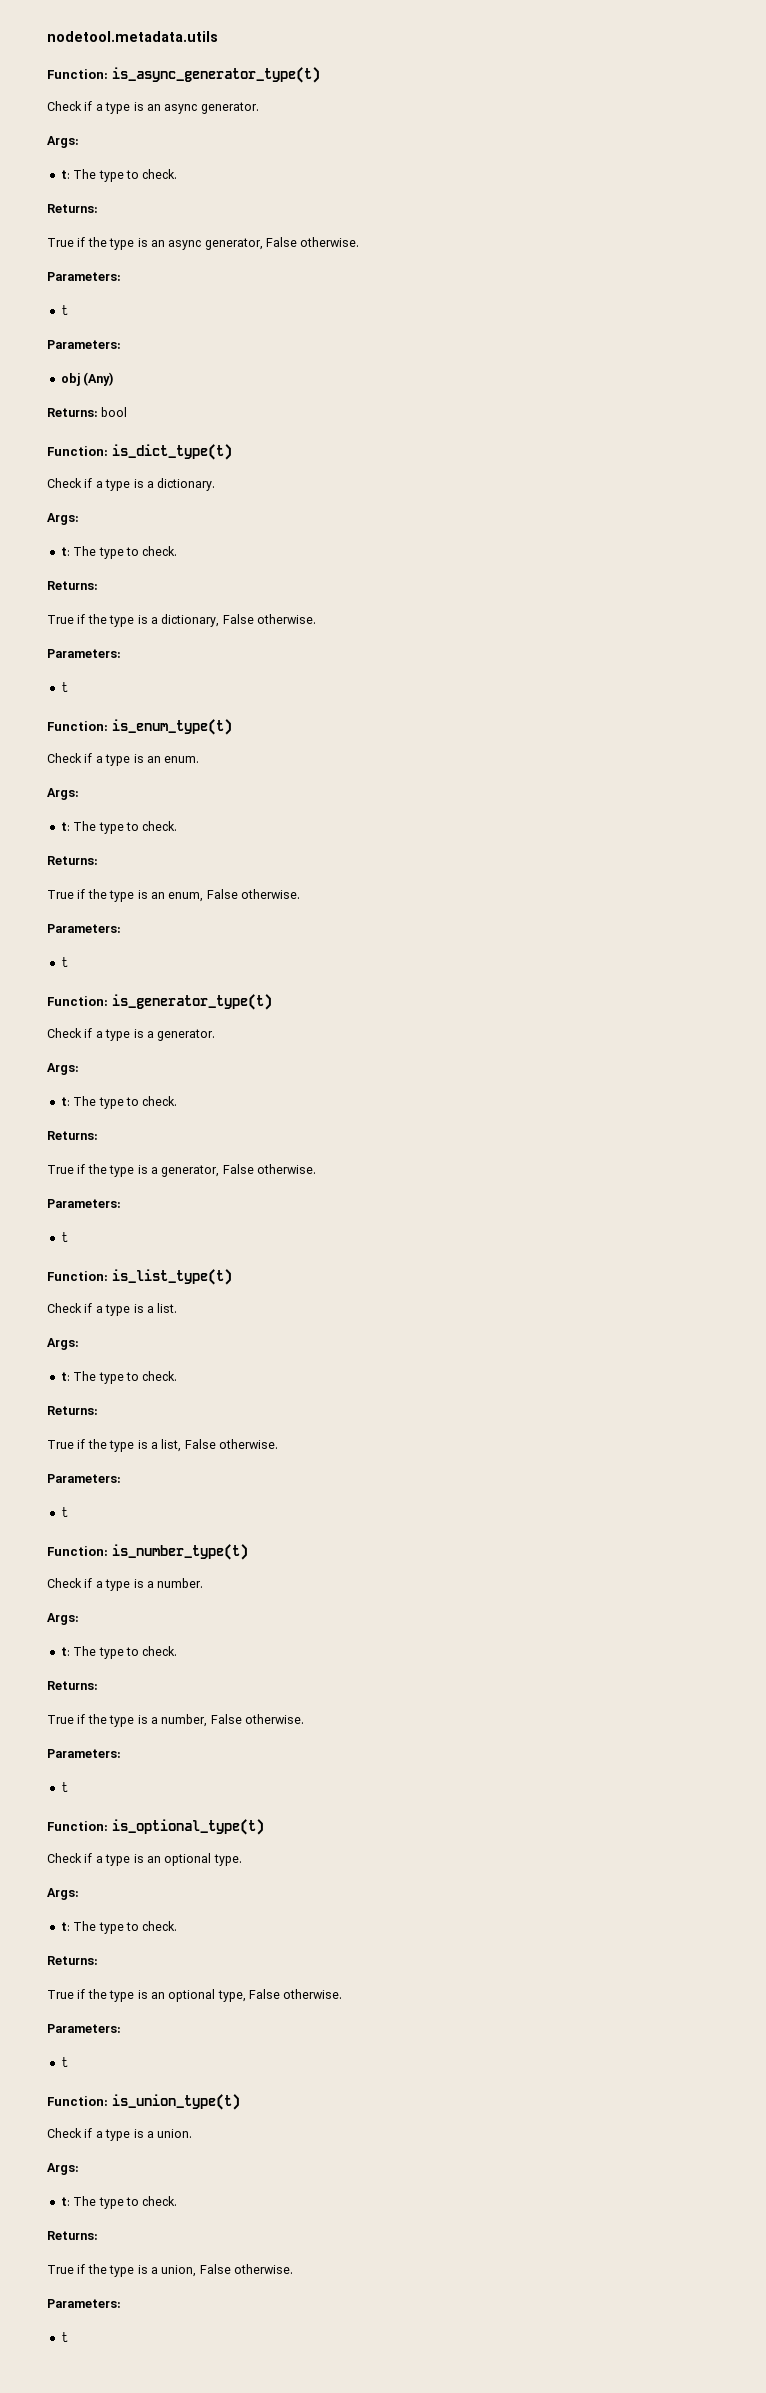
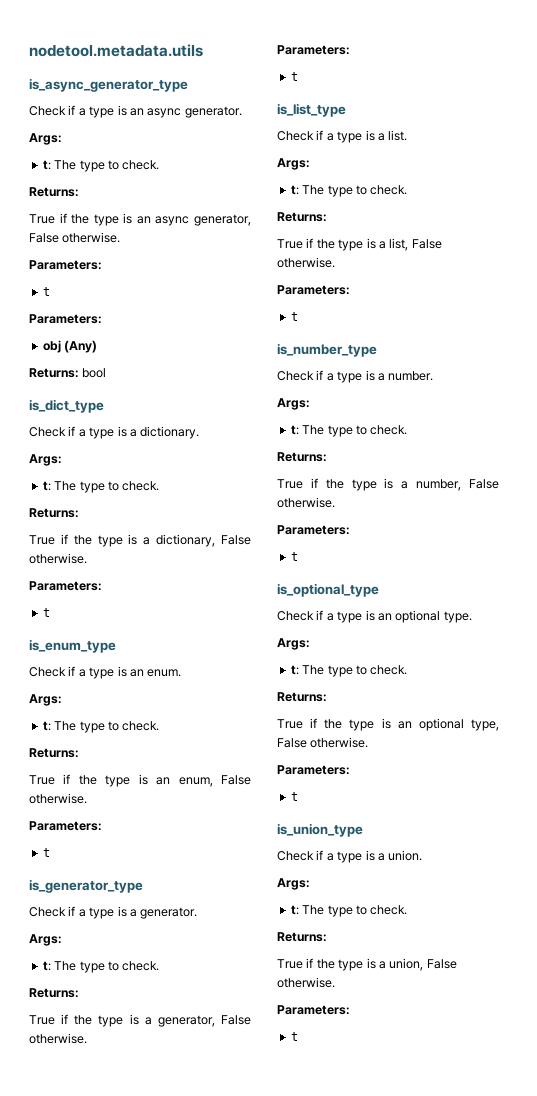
[47,67,320,83] Function: is_async_generator_type(t) -> [29,78,188,92] is_async_generator_type
[47,444,232,460] Function: is_dict_type(t) -> [29,399,104,413] is_dict_type
[47,719,232,735] Function: is_enum_type(t) -> [29,639,116,653] is_enum_type
[47,994,272,1010] Function: is_generator_type(t) -> [29,879,143,893] is_generator_type
[47,1269,232,1285] Function: is_list_type(t) -> [277,103,346,117] is_list_type
[47,1544,248,1560] Function: is_number_type(t) -> [277,343,377,357] is_number_type
[47,1819,264,1835] Function: is_optional_type(t) -> [277,583,379,597] is_optional_type
[47,2094,240,2110] Function: is_union_type(t) -> [277,823,363,837] is_union_type

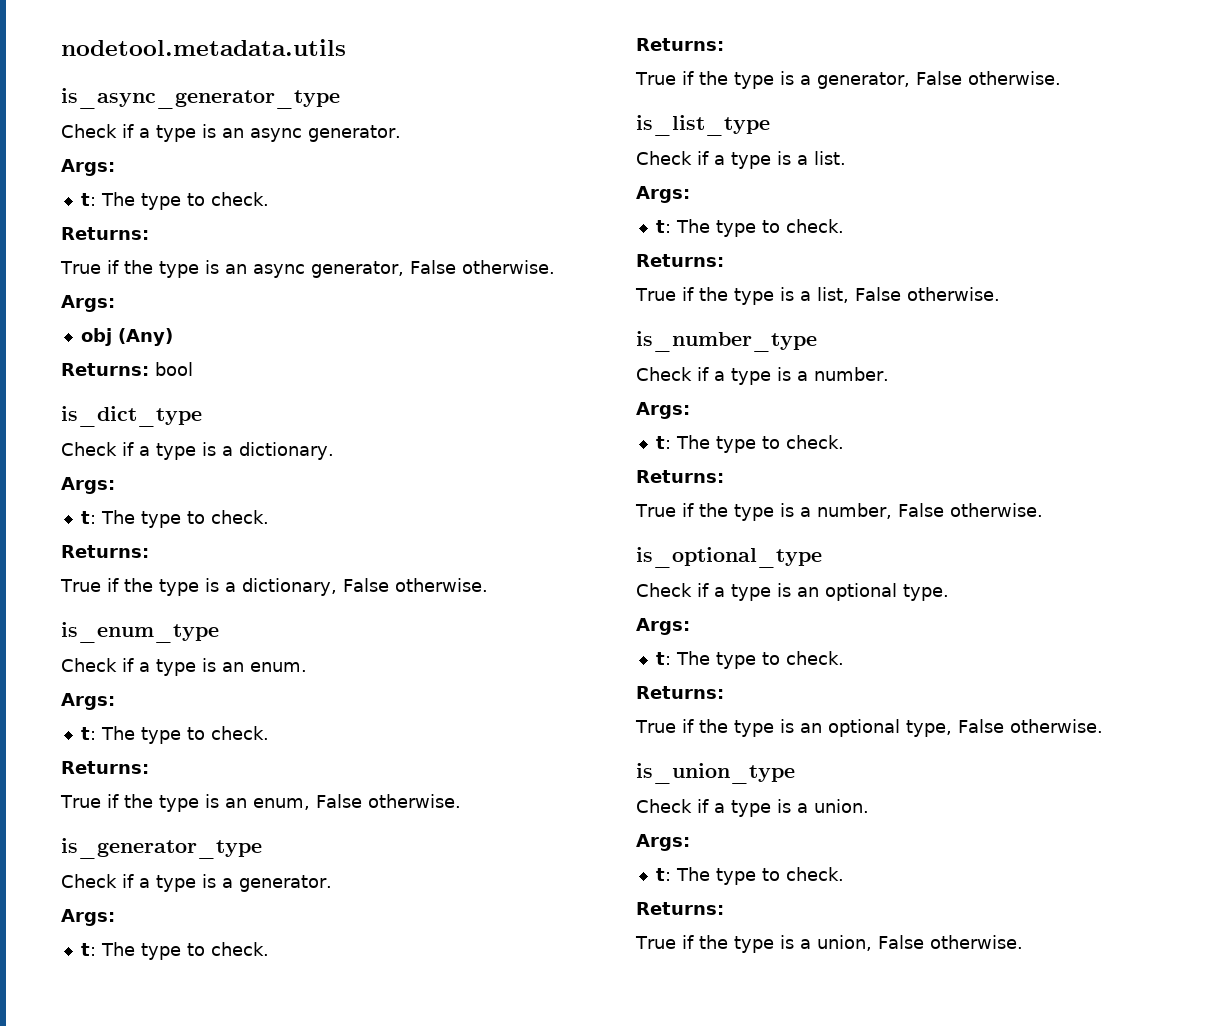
[29,260,102,270] [42,287,50,296] [29,314,102,324] Parameters: // t // Parameters: -> [61,295,115,312] Args:
[29,581,102,591] [42,608,50,617] // Parameters: // t -> (488, 585) none
[29,821,102,831] [42,848,50,857] // Parameters: // t -> (461, 801) none
[277,45,350,55] [290,72,298,81] // Parameters: // t -> (1061, 78) none
[277,285,350,295] [290,312,298,321] // Parameters: // t -> (1000, 294) none
[277,525,350,535] [290,552,298,561] // Parameters: // t -> (1043, 510) none
[277,765,350,775] [290,792,298,801] // Parameters: // t -> (1103, 726) none
[277,1005,350,1015] [290,1032,298,1041] // Parameters: // t -> (1023, 942) none

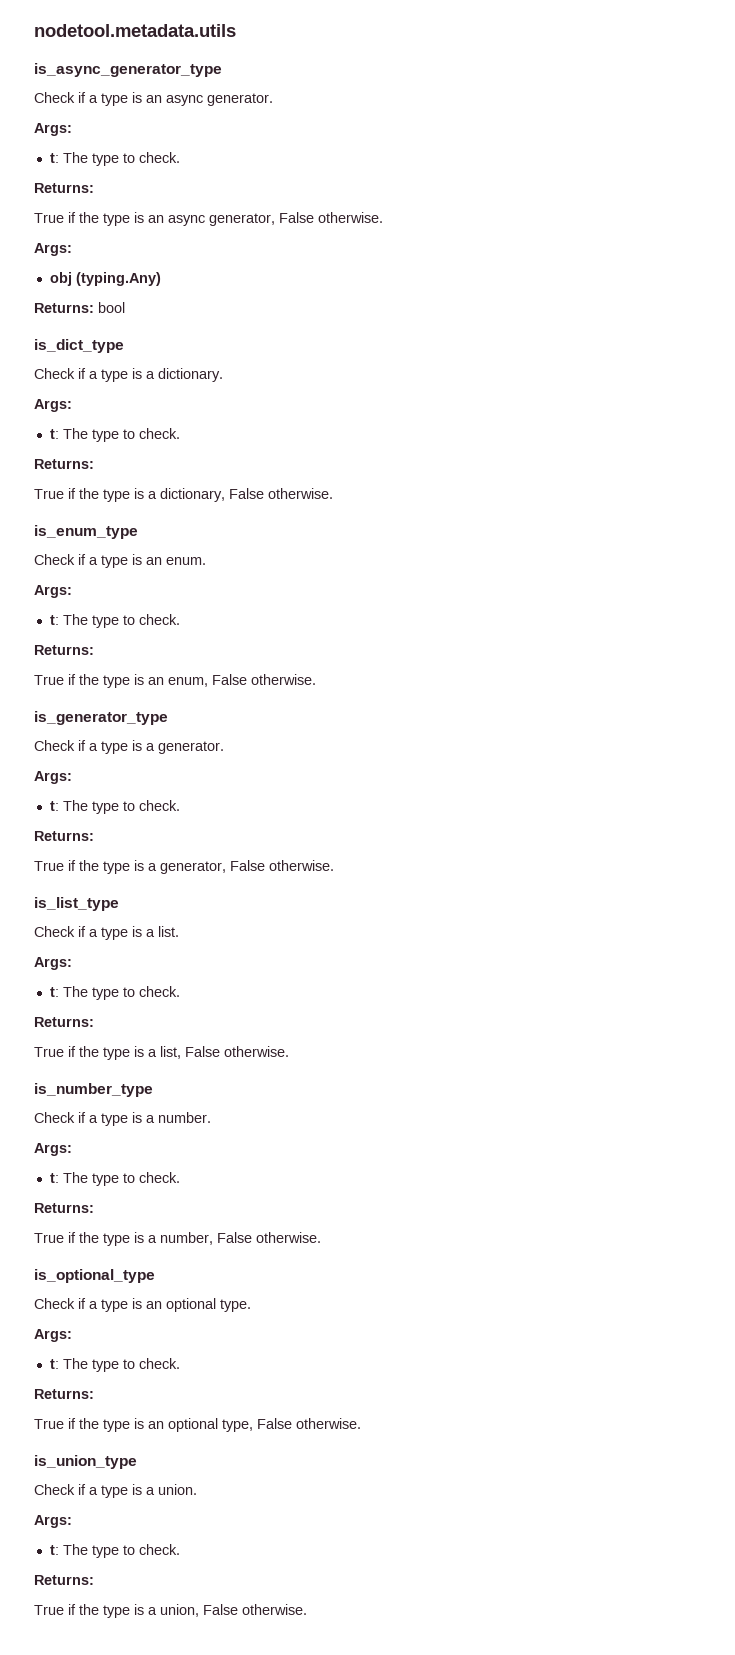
[117,328,173,346] (Any) -> [75,272,161,286] (typing.Any)

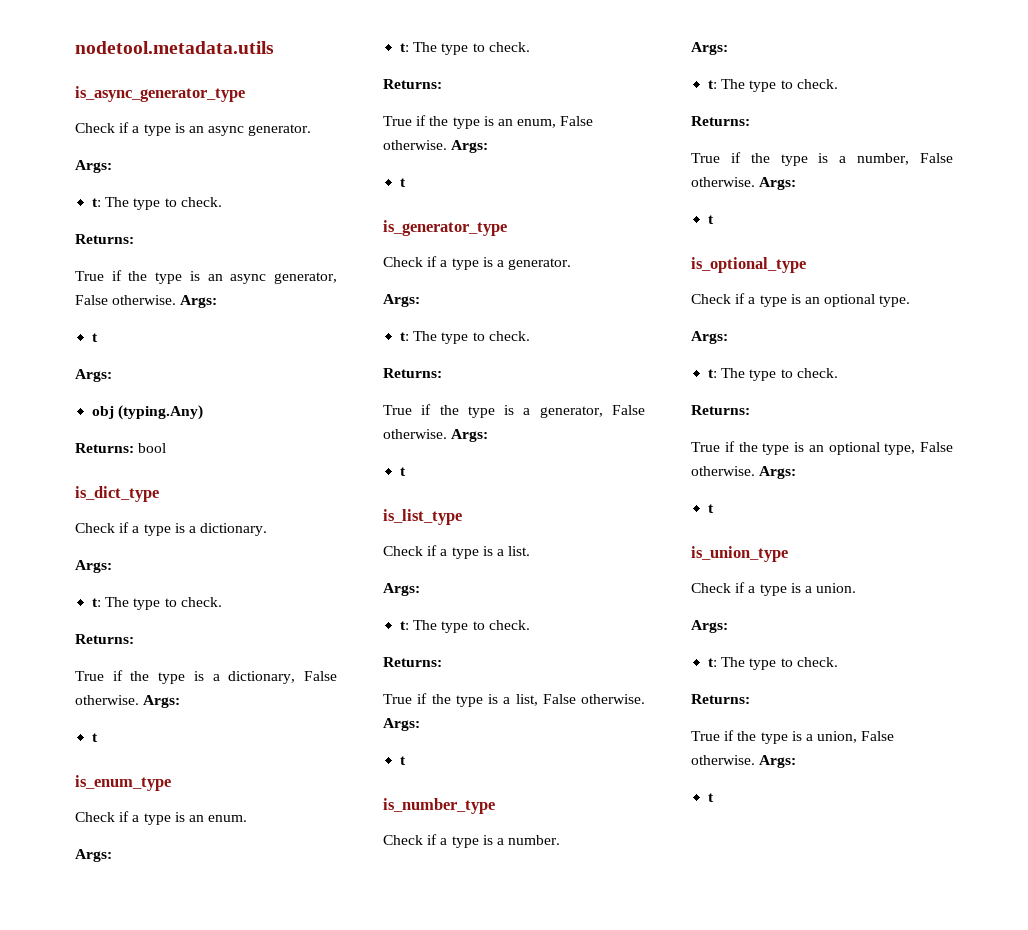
(383, 217) none -> [180,295,218,308] [92,333,99,342] Args: // t
(333, 493) none -> [143,695,181,708] [92,733,99,742] Args: // t
(316, 679) none -> [451,140,489,153] [400,178,407,187] Args: // t
(334, 865) none -> [451,429,489,442] [400,467,407,476] Args: // t
(289, 1051) none -> [383,718,420,731] [400,756,407,765] Args: // t
(321, 1237) none -> [759,177,797,190] [708,215,715,224] Args: // t
(361, 1423) none -> [759,466,797,479] [708,504,715,513] Args: // t
(307, 1609) none -> [759,755,797,768] [708,793,715,802] Args: // t

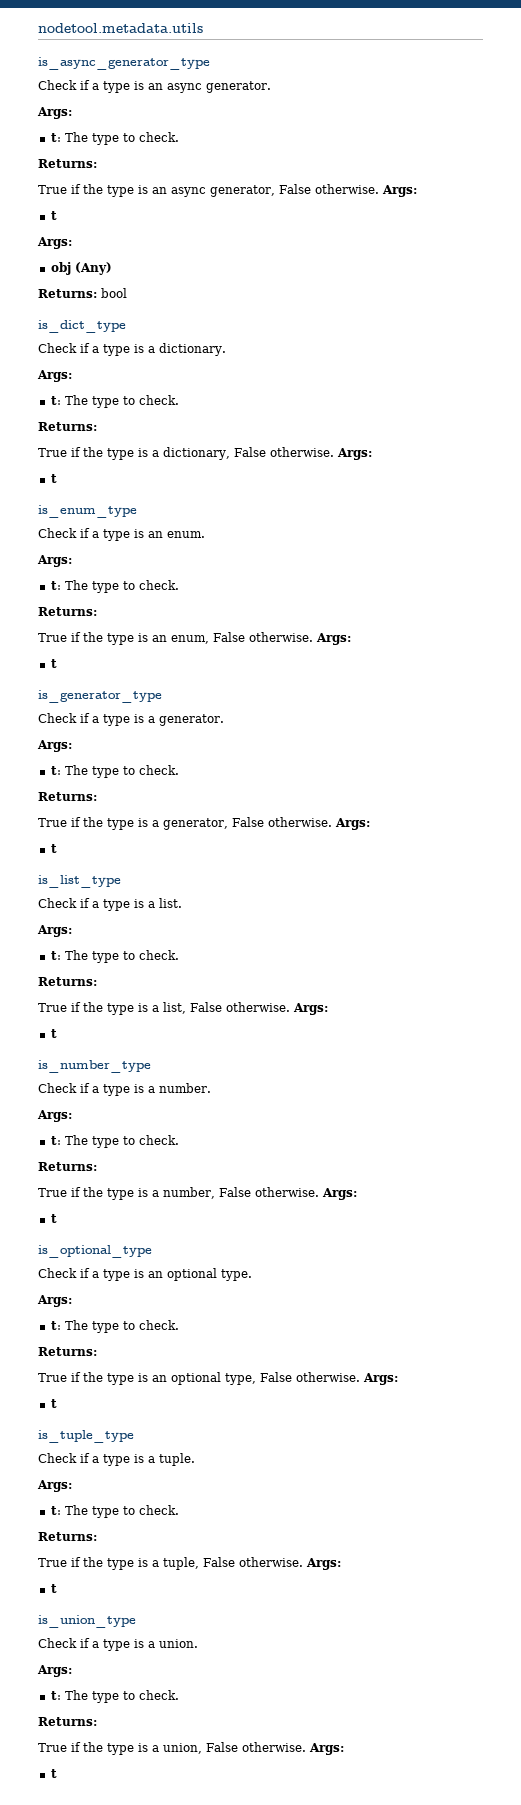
[118,405,204,420] (typing.Any) -> [74,262,112,275] (Any)
(715, 508) none -> [38,1430,134,1443] [38,1453,195,1466] [37,1480,72,1492] [50,1505,179,1518] [38,1532,97,1541] [38,1557,341,1570] [50,1584,57,1593] // is_tuple_type // Check if a type is a tuple. // Args: // t: The type to check. // Returns: // True if the type is a tuple, False otherwise. Args: // t

